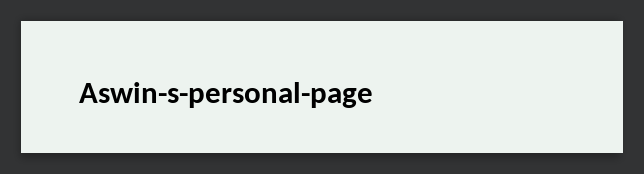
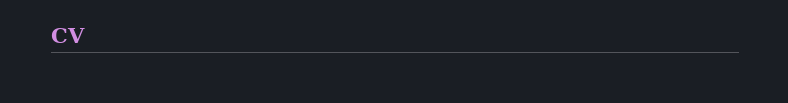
[79,82,373,108] Aswin-s-personal-page -> [51,28,85,43] CV

